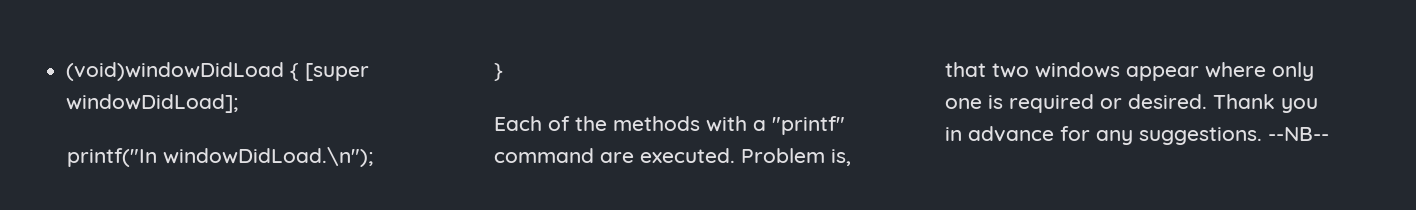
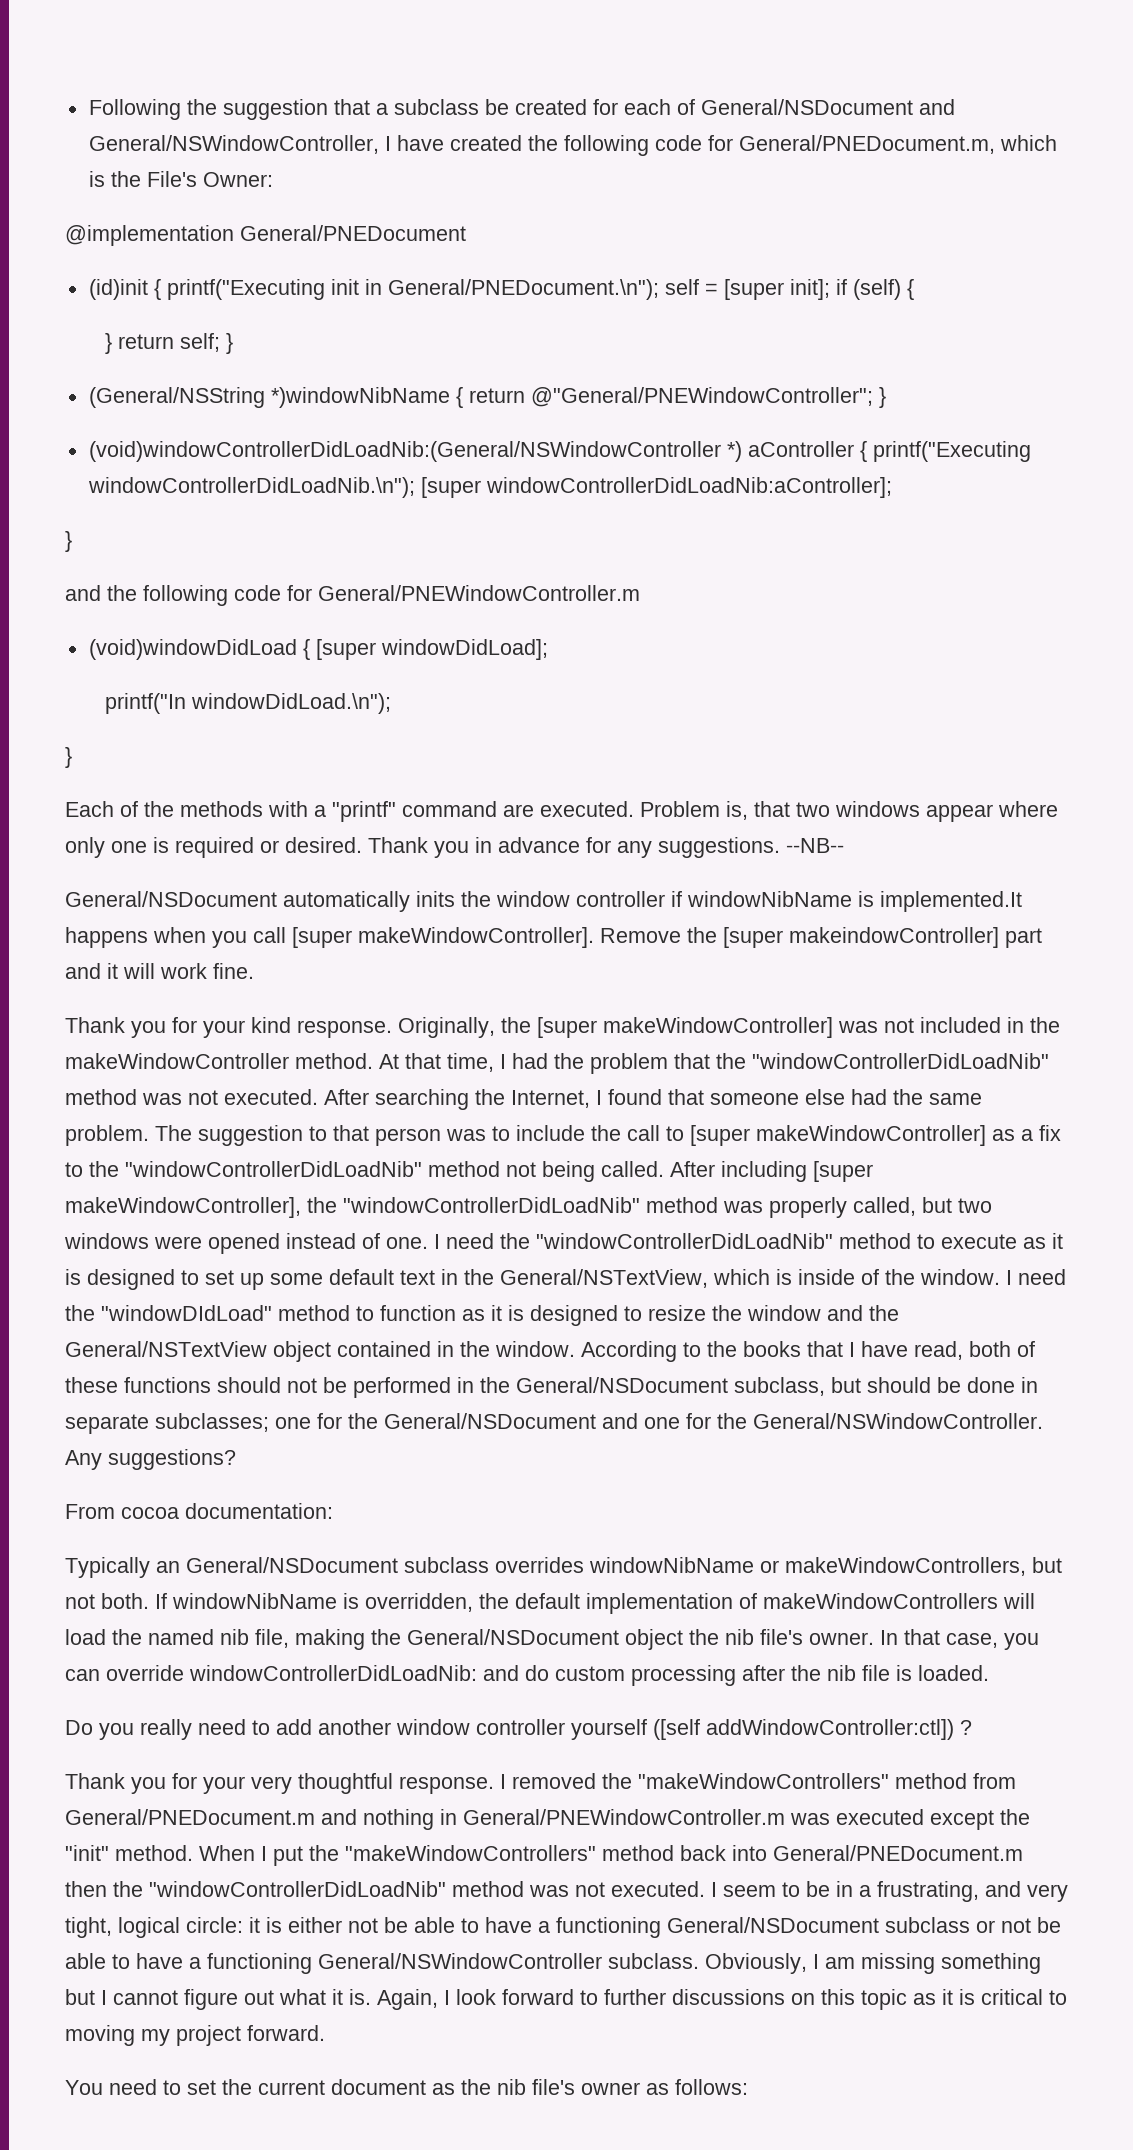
(66, 71) none -> [88,99,955,120] [88,135,1057,156] [88,171,273,187] [65,225,466,246] [88,279,914,300] [104,333,233,354] [88,387,886,408] [88,441,1031,462] [87,477,892,498] [65,531,72,552] [65,585,640,606] Following the suggestion that a subclass be created for each of General/NSDocument and General/NSWindowController, I have created the following code for General/PNEDocument.m, which is the File's Owner: // @implementation General/PNEDocument // (id)init { printf("Executing init in General/PNEDocument.\n"); self = [super init]; if (self) { // } return self; } // (General/NSString *)windowNibName { return @"General/PNEWindowController"; } // (void)windowControllerDidLoadNib:(General/NSWindowController *) aController { printf("Executing windowControllerDidLoadNib.\n"); [super windowControllerDidLoadNib:aController]; // } // and the following code for General/PNEWindowController.m //
(1329, 134) none -> [65,891,1022,912] [65,927,1042,948] [65,963,254,979] [65,1017,1060,1038] [65,1053,1049,1074] [65,1089,982,1110] [65,1125,1061,1146] [65,1161,873,1182] [65,1197,992,1218] [64,1233,1063,1254] [65,1269,1066,1290] [65,1305,899,1326] [65,1341,1035,1362] [65,1377,1038,1398] [65,1413,1043,1434] [65,1449,236,1470] [65,1503,333,1519] [65,1557,1062,1578] [65,1593,1035,1614] [65,1629,1039,1650] [65,1665,989,1686] [65,1719,972,1740] [65,1773,1016,1794] [65,1809,1030,1830] [65,1845,1023,1866] [65,1881,1068,1902] [65,1917,1061,1938] [65,1953,1041,1974] [65,1989,1067,2010] [65,2025,325,2046] [65,2079,748,2095] // General/NSDocument automatically inits the window controller if windowNibName is implemented.It happens when you call [super makeWindowController]. Remove the [super makeindowController] part and it will work fine. // Thank you for your kind response. Originally, the [super makeWindowController] was not included in the makeWindowController method. At that time, I had the problem that the "windowControllerDidLoadNib" method was not executed. After searching the Internet, I found that someone else had the same problem. The suggestion to that person was to include the call to [super makeWindowController] as a fix to the "windowControllerDidLoadNib" method not being called. After including [super makeWindowController], the "windowControllerDidLoadNib" method was properly called, but two windows were opened instead of one. I need the "windowControllerDidLoadNib" method to execute as it is designed to set up some default text in the General/NSTextView, which is inside of the window. I need the "windowDIdLoad" method to function as it is designed to resize the window and the General/NSTextView object contained in the window. According to the books that I have read, both of these functions should not be performed in the General/NSDocument subclass, but should be done in separate subclasses; one for the General/NSDocument and one for the General/NSWindowController. Any suggestions? // From cocoa documentation: // Typically an General/NSDocument subclass overrides windowNibName or makeWindowControllers, but not both. If windowNibName is overridden, the default implementation of makeWindowControllers will load the named nib file, making the General/NSDocument object the nib file's owner. In that case, you can override windowControllerDidLoadNib: and do custom processing after the nib file is loaded. // Do you really need to add another window controller yourself ([self addWindowController:ctl]) ? // Thank you for your very thoughtful response. I removed the "makeWindowControllers" method from General/PNEDocument.m and nothing in General/PNEWindowController.m was executed except the "init" method. When I put the "makeWindowControllers" method back into General/PNEDocument.m then the "windowControllerDidLoadNib" method was not executed. I seem to be in a frustrating, and very tight, logical circle: it is either not be able to have a functioning General/NSDocument subclass or not be able to have a functioning General/NSWindowController subclass. Obviously, I am missing something but I cannot figure out what it is. Again, I look forward to further discussions on this topic as it is critical to moving my project forward. // You need to set the current document as the nib file's owner as follows:

